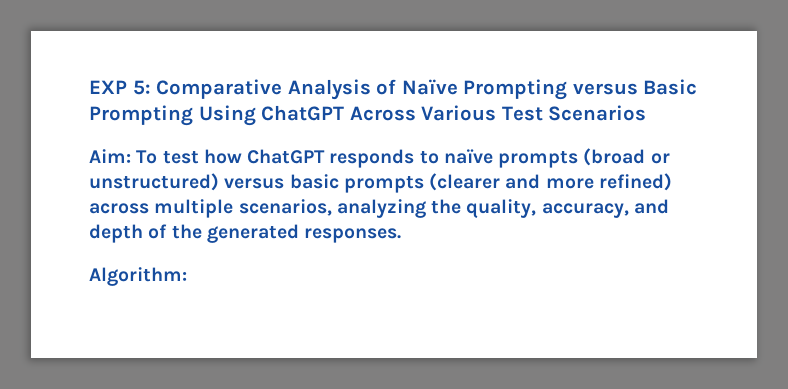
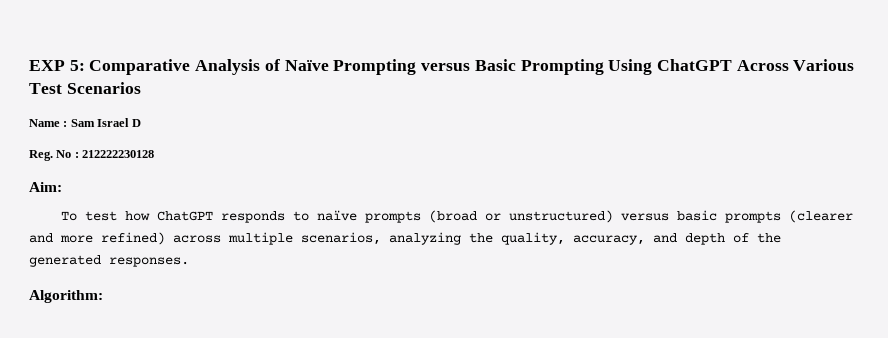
(647, 113) none -> [29,118,141,127] [29,150,155,161] // Name : Sam Israel D // Reg. No : 212222230128
(131, 156) none -> (62, 187) //

